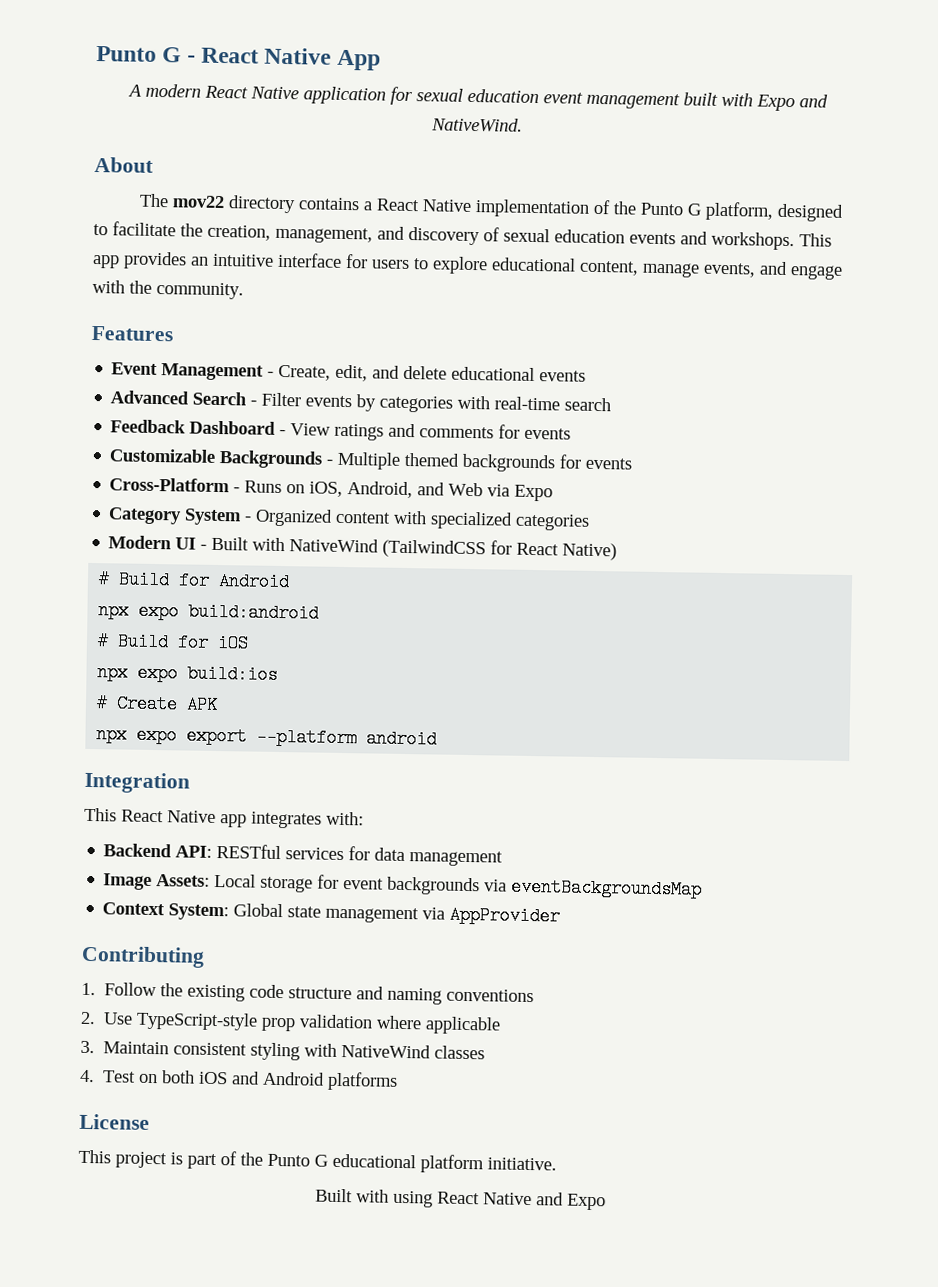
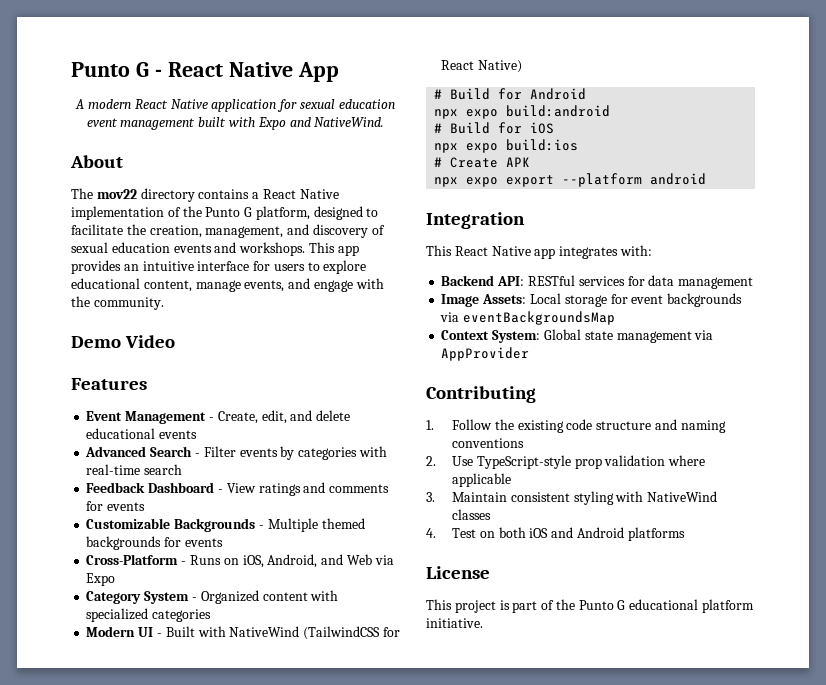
(244, 290) none -> [71,335,176,348] // Demo Video
[315,1188,606,1211] // Built with using React Native and Expo -> (483, 623) none

